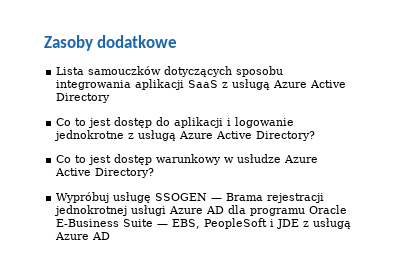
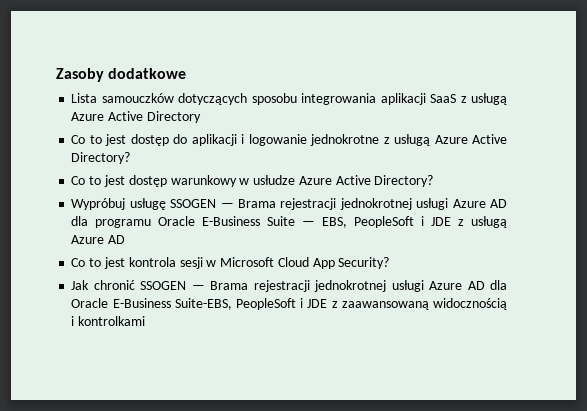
(111, 236) none -> [71,257,390,269] [71,280,507,292] [71,298,507,310] [71,316,146,326] // Co to jest kontrola sesji w Microsoft Cloud App Security? // Jak chronić SSOGEN — Brama rejestracji jednokrotnej usługi Azure AD dla Oracle E-Business Suite-EBS, PeopleSoft i JDE z zaawansowaną widocznością i kontrolkami

